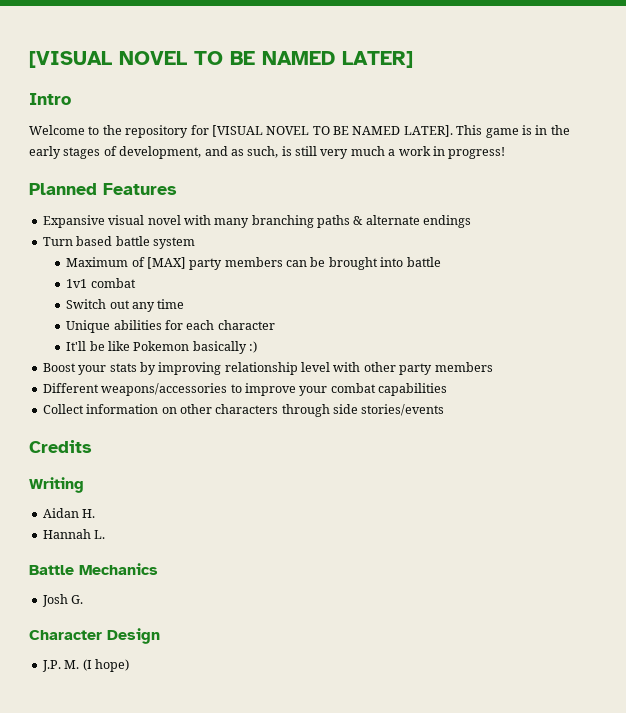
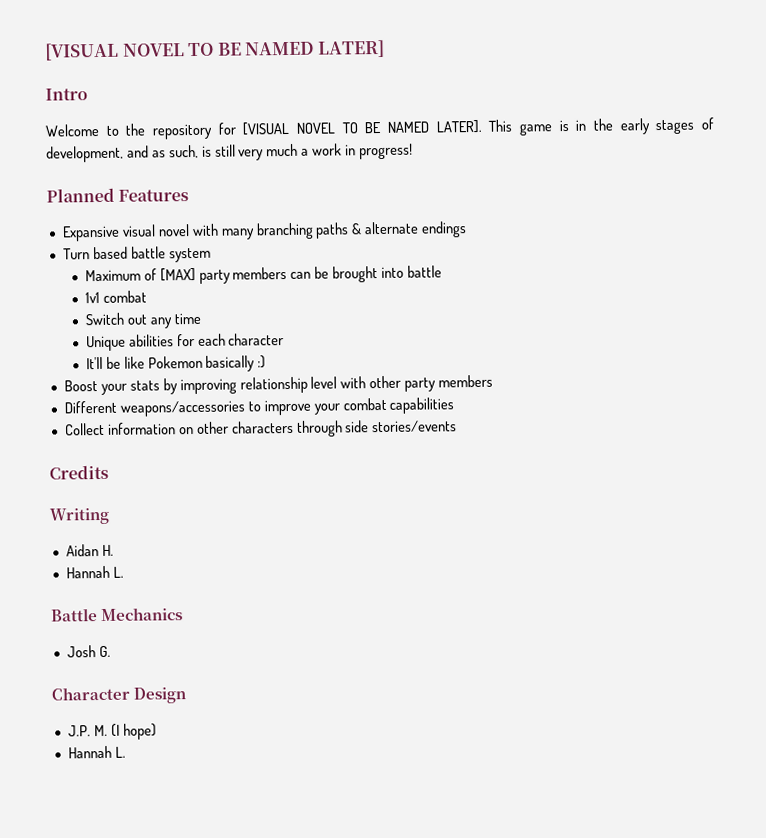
(129, 665) none -> [67,745,126,759] // Hannah L.

